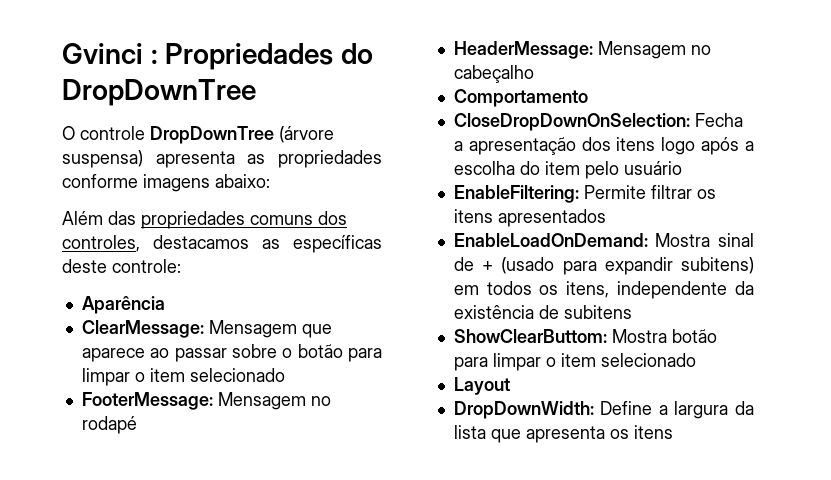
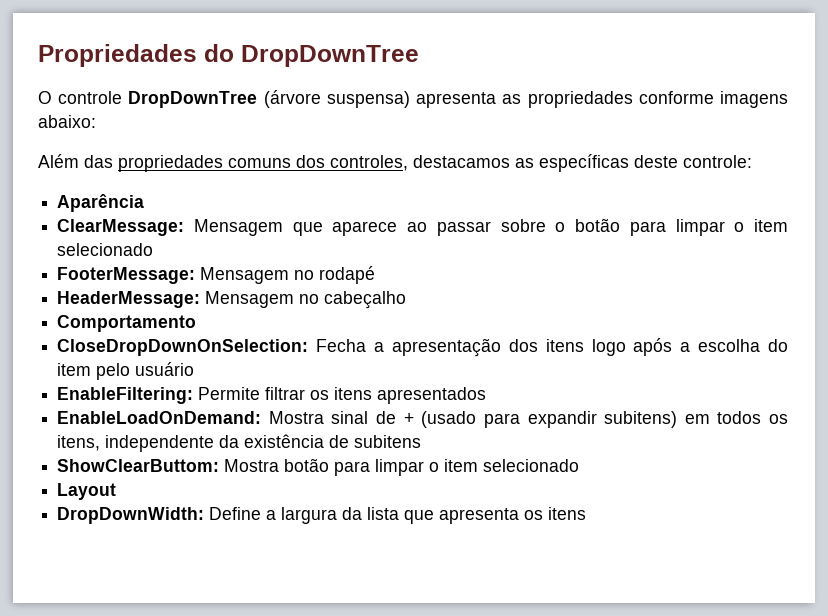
[62,43,158,64] Gvinci : -> (38, 55) none

